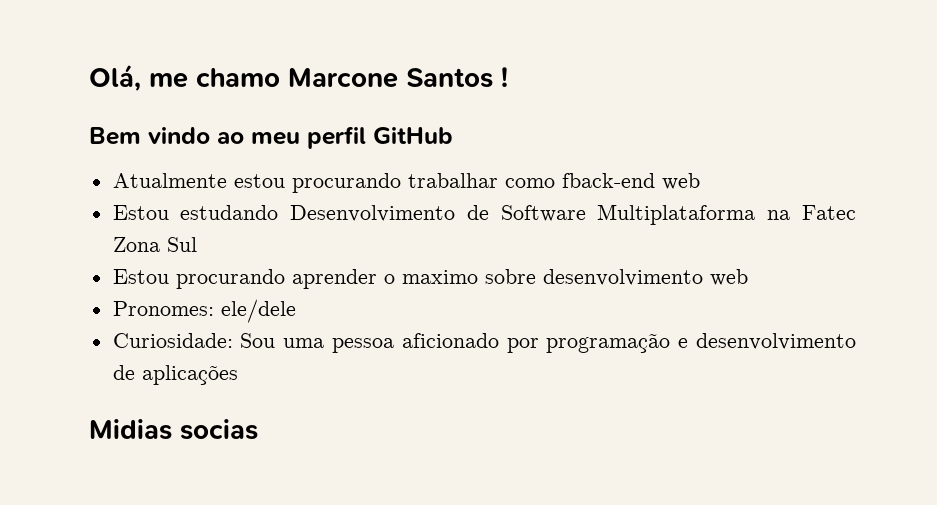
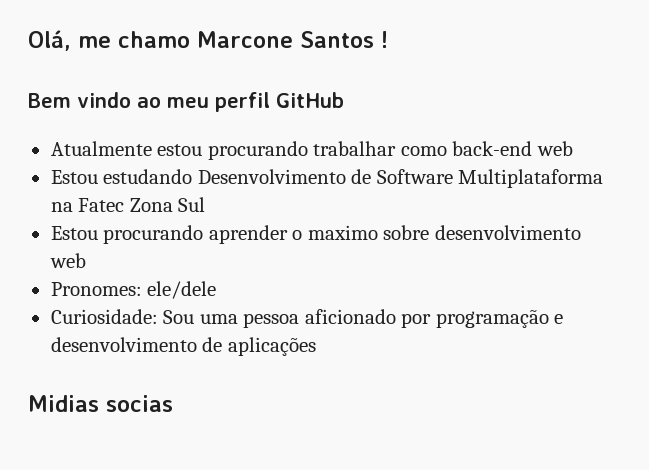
[561,173,655,188] fback-end -> [452,141,533,156] back-end

